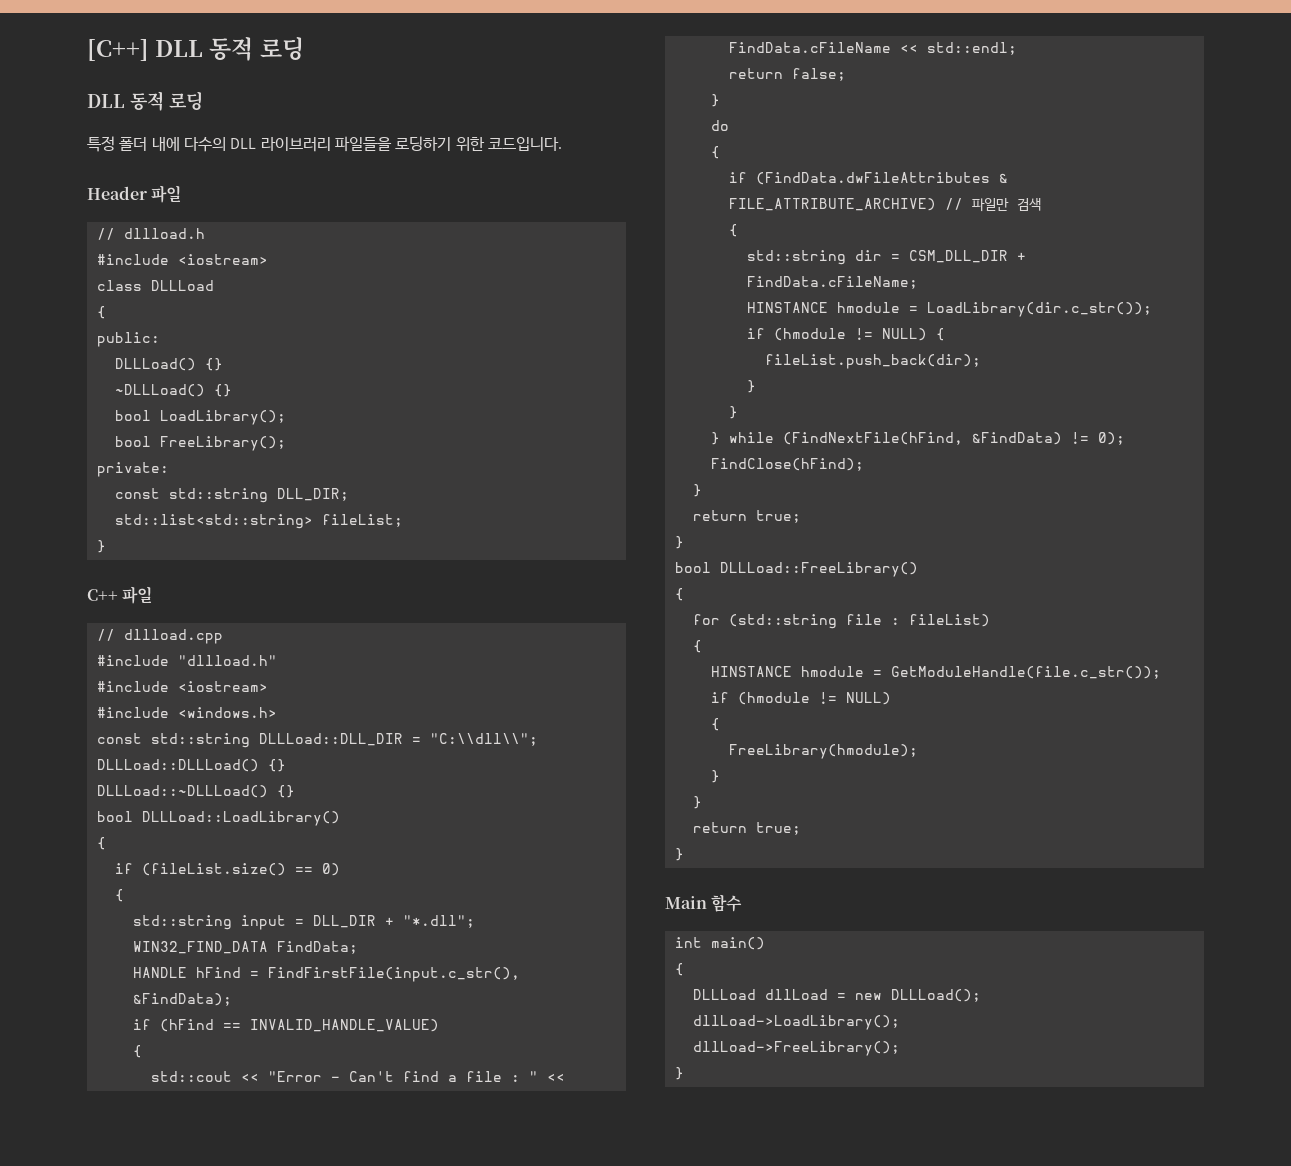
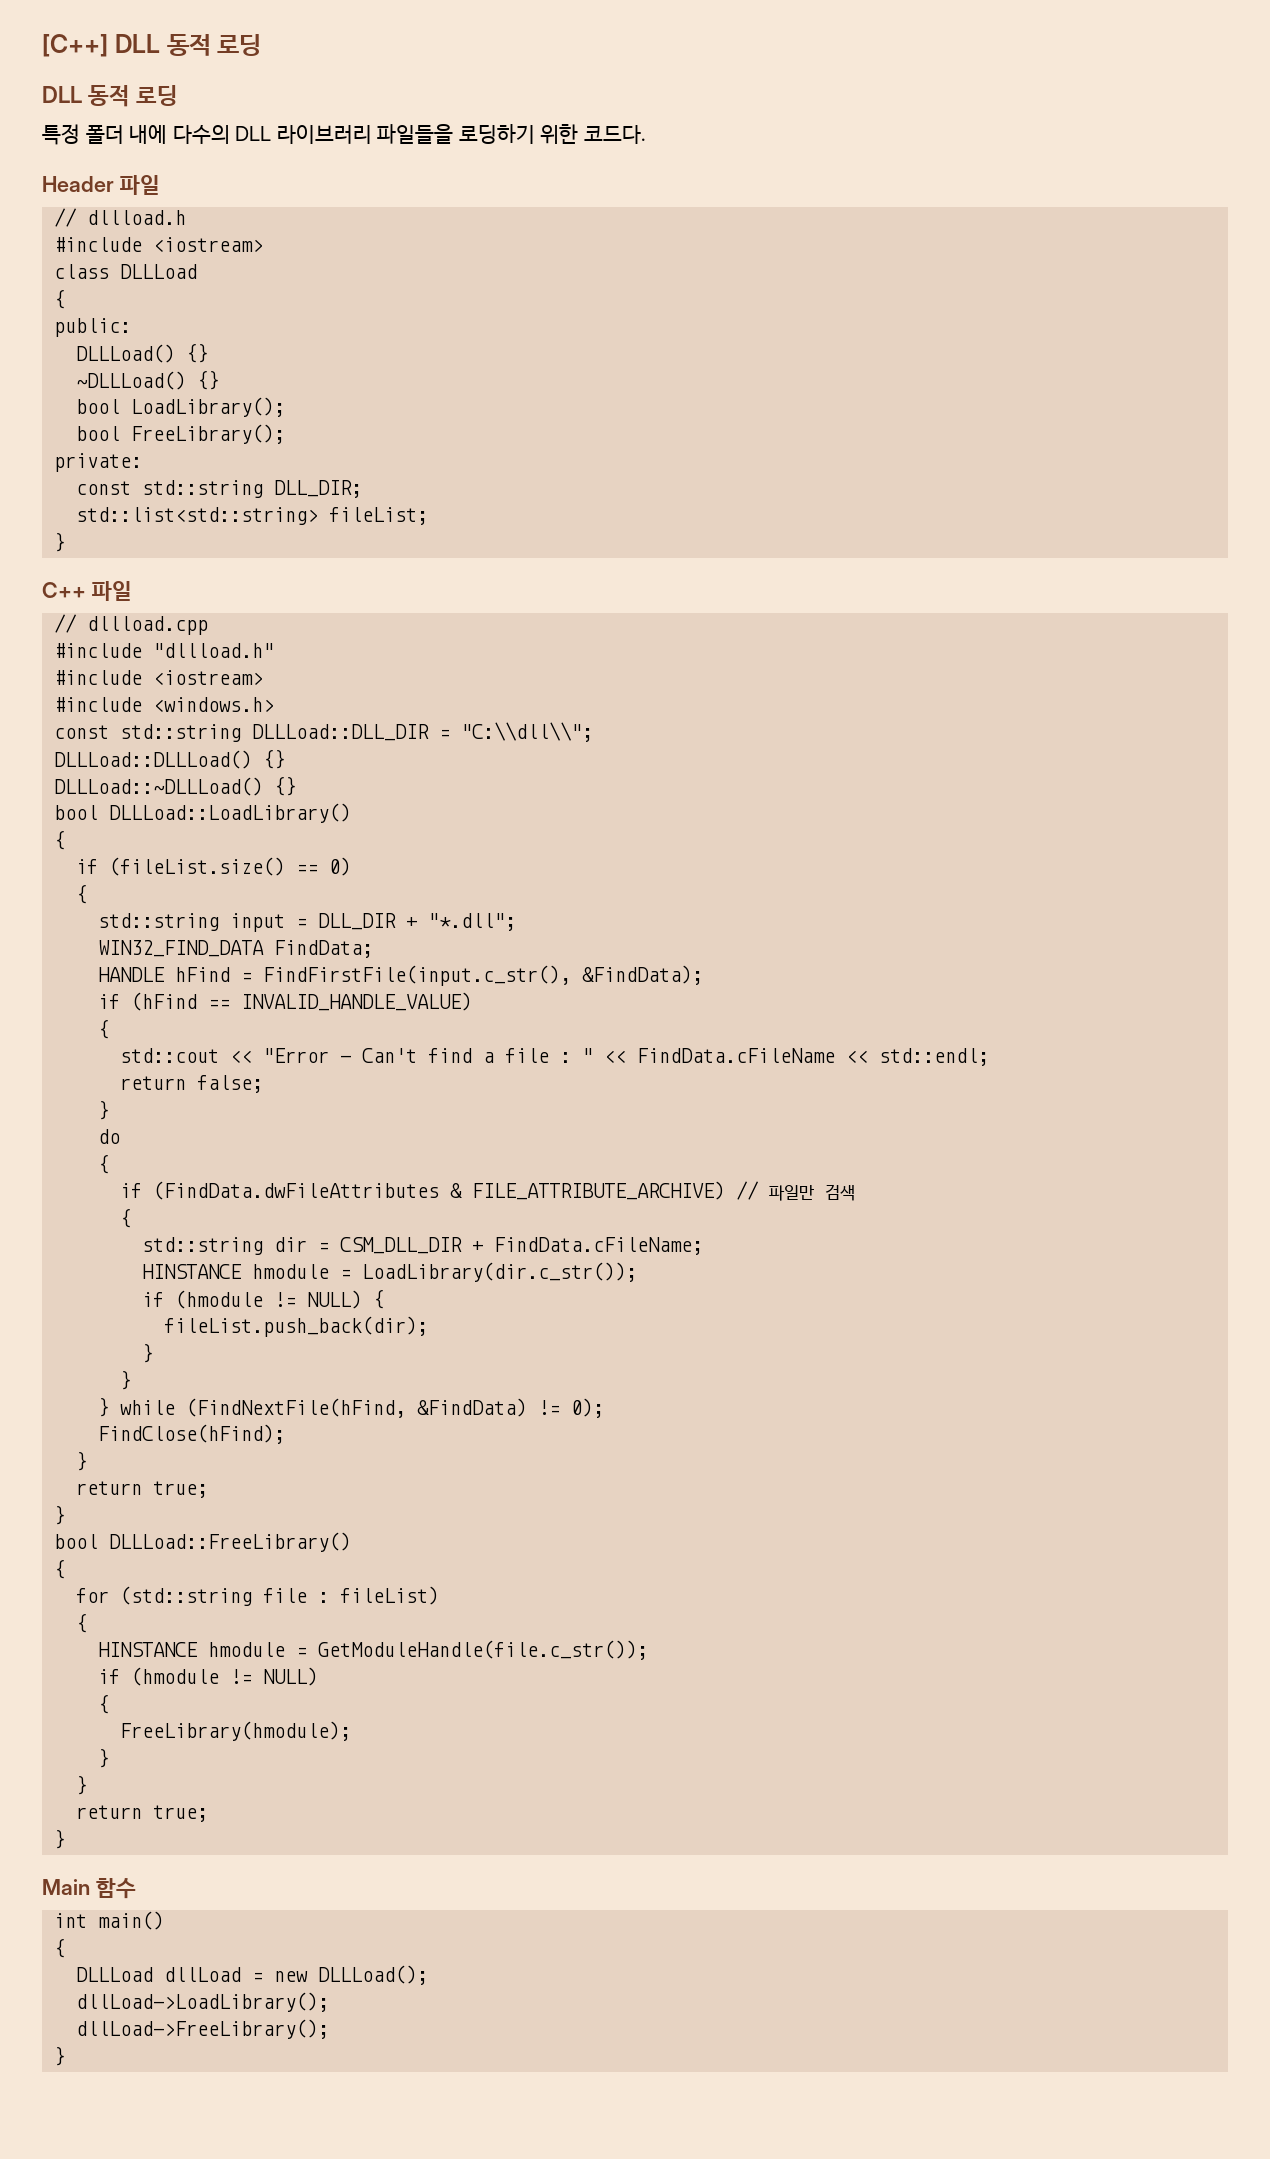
[487,137,562,151] 코드입니다. -> [583,125,646,144] 코드다.

